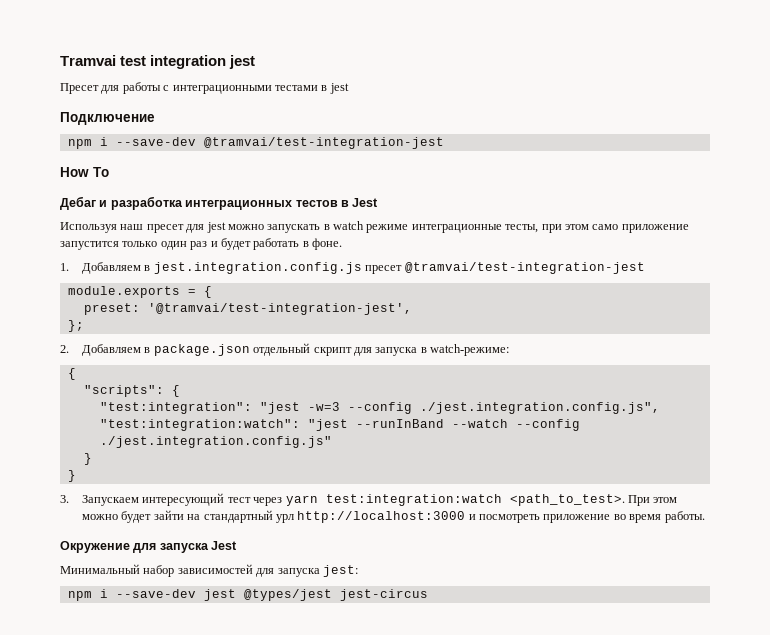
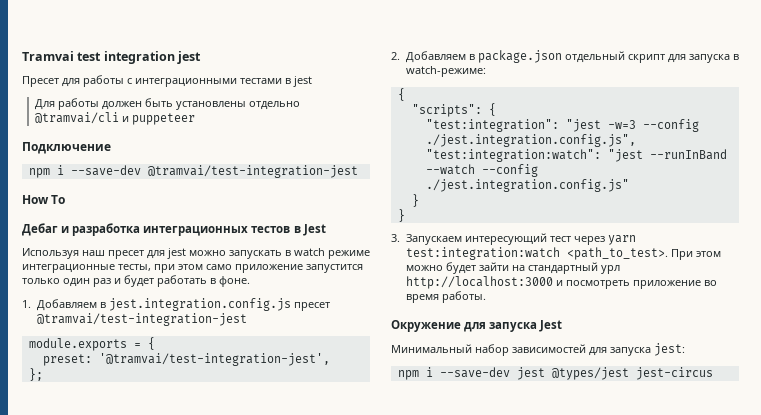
(349, 88) none -> [35,98,301,110] [35,112,196,125] // Для работы должен быть установлены отдельно @tramvai/cli и puppeteer

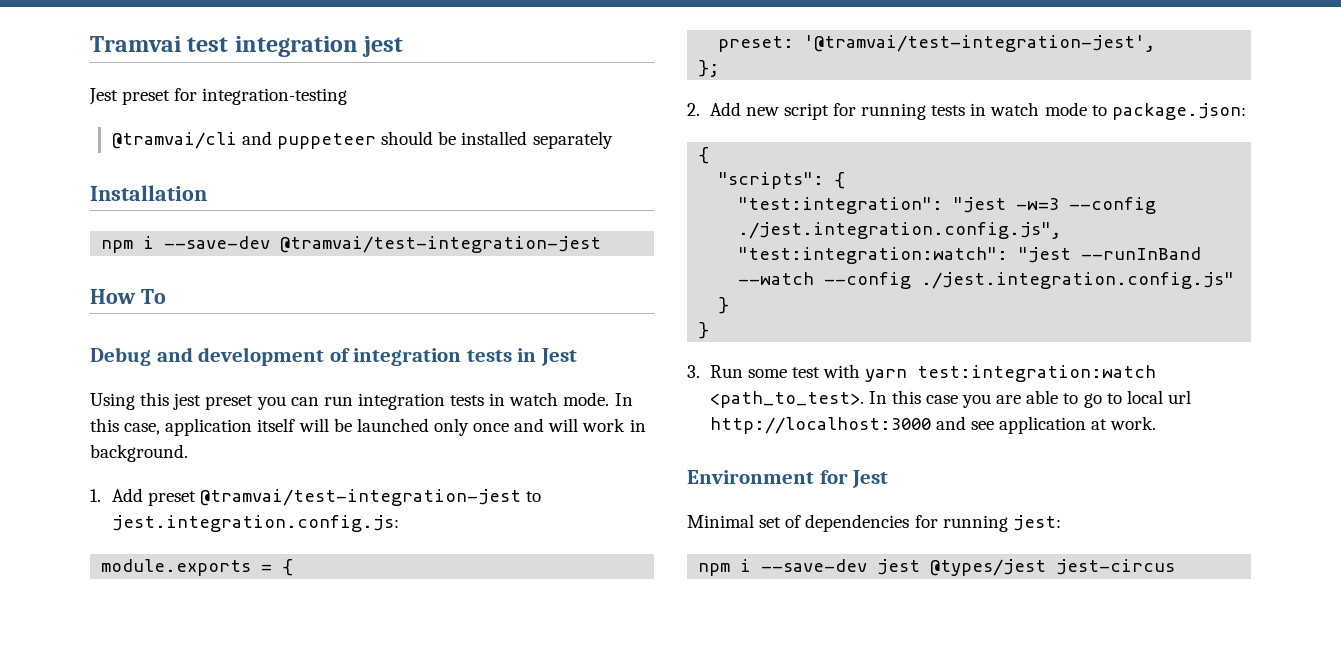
[22,75,312,87] [35,98,301,110] [35,112,196,125] [22,142,111,154] Пресет для работы с интеграционными тестами в jest // Для работы должен быть установлены отдельно @tramvai/cli и puppeteer // Подключение -> [89,88,348,105] [111,131,613,149] [90,185,207,201] Jest preset for integration-testing // @tramvai/cli and puppeteer should be installed separately // Installation
[22,223,326,236] [22,248,370,259] [22,264,363,273] [22,275,250,287] [22,298,330,311] [36,313,247,326] Дебаг и разработка интеграционных тестов в Jest // Используя наш пресет для jest можно запускать в watch режиме интеграционные тесты, при этом само приложение запустится только один раз и будет работать в фоне. // 1. Добавляем в jest.integration.config.js пресет @tramvai/test-integration-jest -> [90,347,577,366] [90,392,633,410] [90,418,646,436] [90,444,188,462] [90,488,542,506] [111,515,399,532] Debug and development of integration tests in Jest // Using this jest preset you can run integration tests in watch mode. In this case, application itself will be launched only once and will work in background. // 1. Add preset @tramvai/test-integration-jest to jest.integration.config.js:
[405,50,739,63] [405,66,486,77] Добавляем в package.json отдельный скрипт для запуска в watch-режиме: -> [709,102,1246,120] Add new script for running tests in watch mode to package.json:
[405,233,636,245] [405,247,721,260] [405,262,620,274] [405,276,717,289] [405,291,486,303] [391,320,563,332] [391,344,651,356] Запускаем интересующий тест через yarn test:integration:watch <path_to_test>. При этом можно будет зайти на стандартный урл http://localhost:3000 и посмотреть приложение во время работы. // Окружение для запуска Jest // Минимальный набор зависимостей для запуска -> [709,364,1157,382] [709,390,1191,408] [709,416,1157,434] [687,470,889,488] [687,514,1008,532] Run some test with yarn test:integration:watch <path_to_test>. In this case you are able to go to local url http://localhost:3000 and see application at work. // Environment for Jest // Minimal set of dependencies for running

